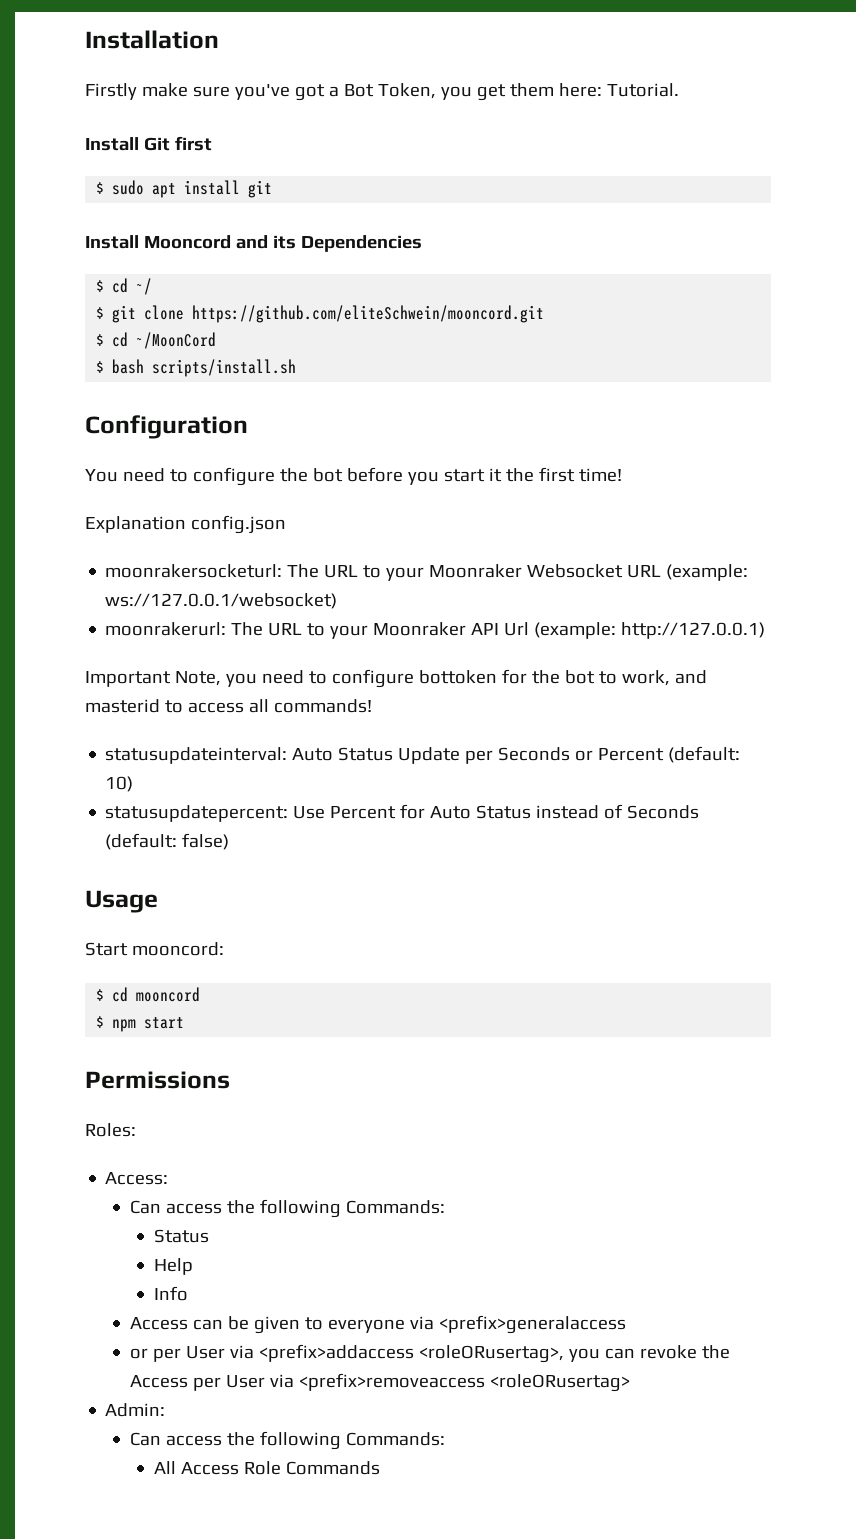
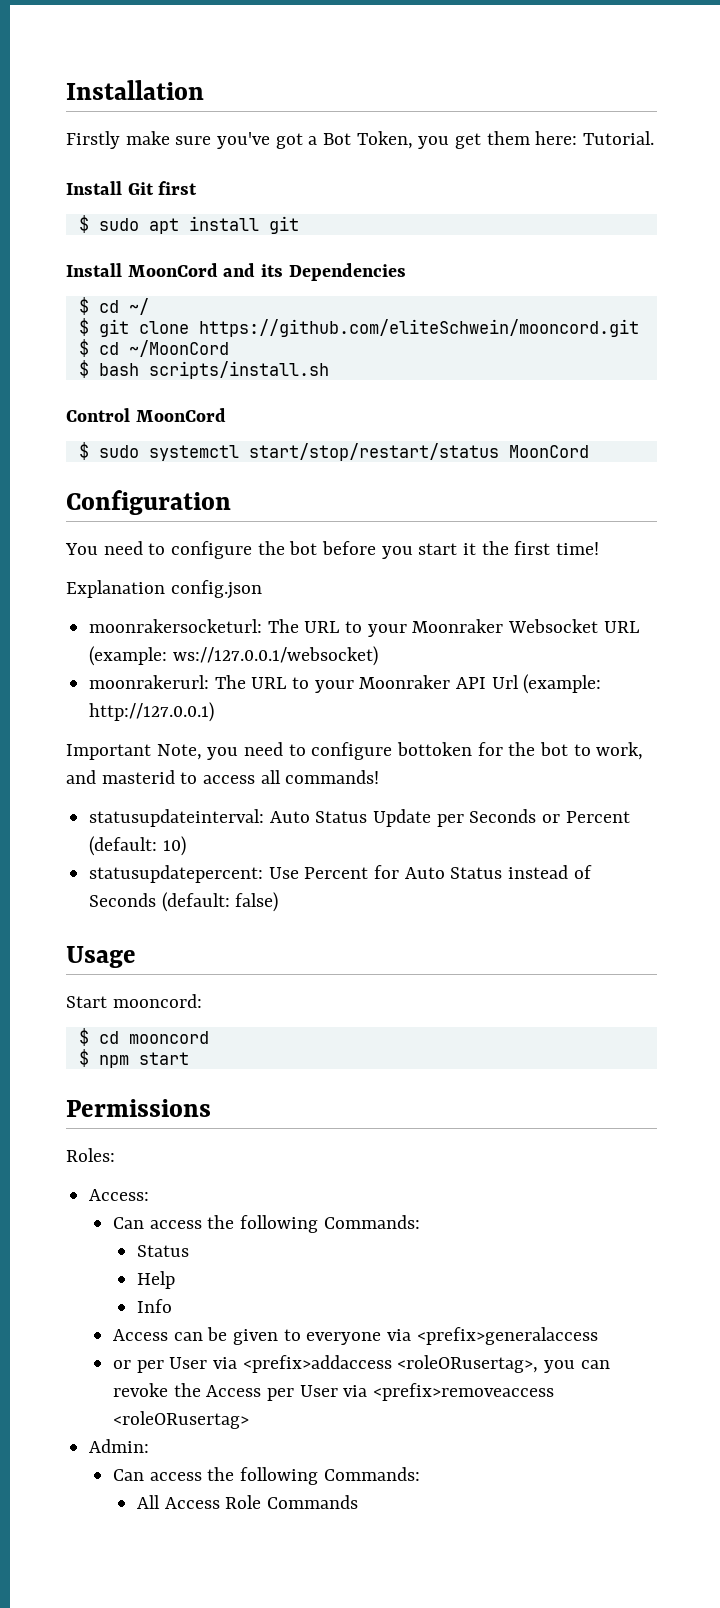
[143,235,231,249] Mooncord -> [127,263,218,277] MoonCord
(297, 368) none -> [66,408,226,422] [78,442,589,461] // Control MoonCord // $ sudo systemctl start/stop/restart/status MoonCord

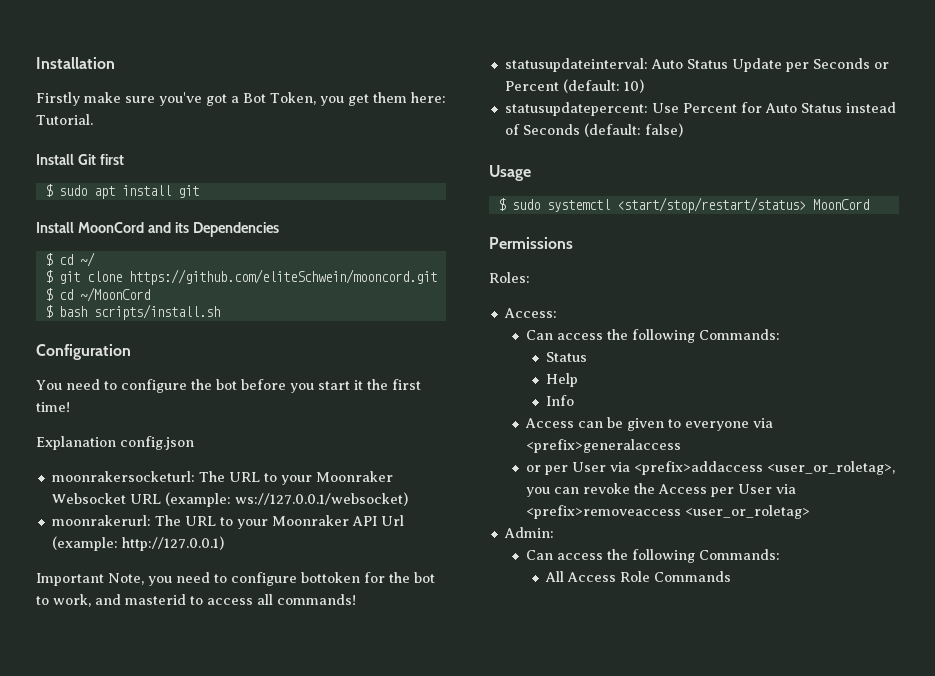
[66,408,226,422] [78,442,589,461] // Control MoonCord // $ sudo systemctl start/stop/restart/status MoonCord -> (220, 312) none
[66,994,202,1008] [78,1028,209,1046] [78,1049,189,1068] // Start mooncord: // $ cd mooncord // $ npm start -> [497,197,869,213] // $ sudo systemctl <start/stop/restart/status> MoonCord
[397,1355,539,1373] <roleORusertag>, -> [766,461,895,475] <user_or_roletag>,
[113,1411,250,1429] <roleORusertag> -> [684,505,810,519] <user_or_roletag>

